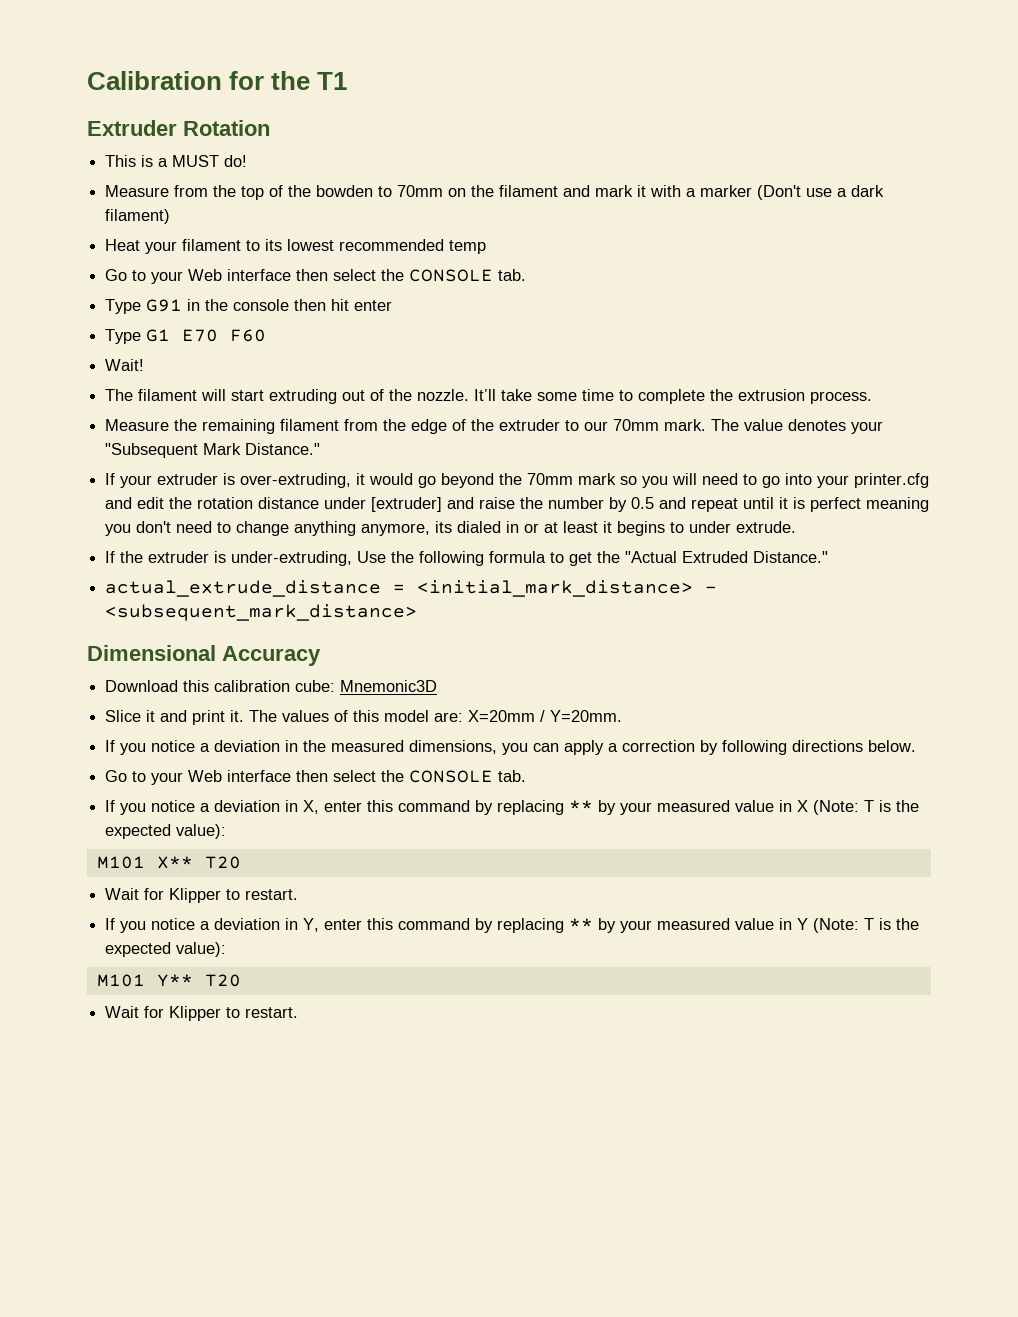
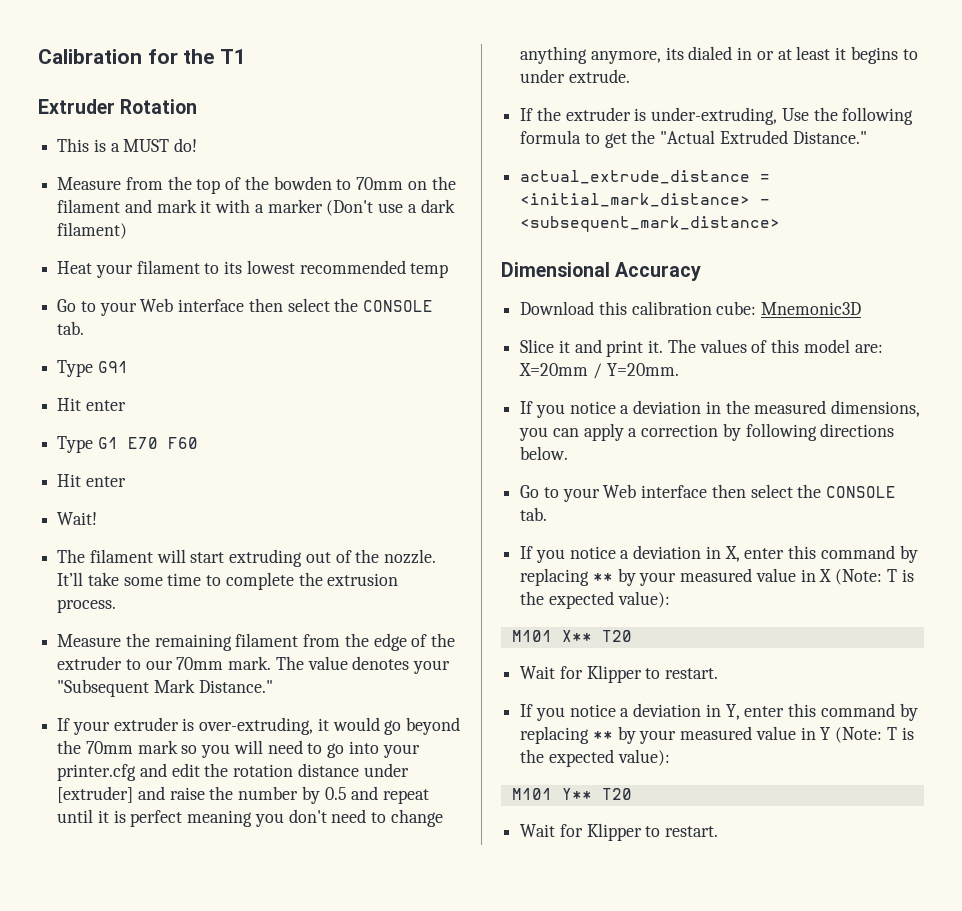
[187,299,350,311] in the console then hit -> [57,398,82,411] // Hit
(267, 335) none -> [57,474,126,487] // Hit enter

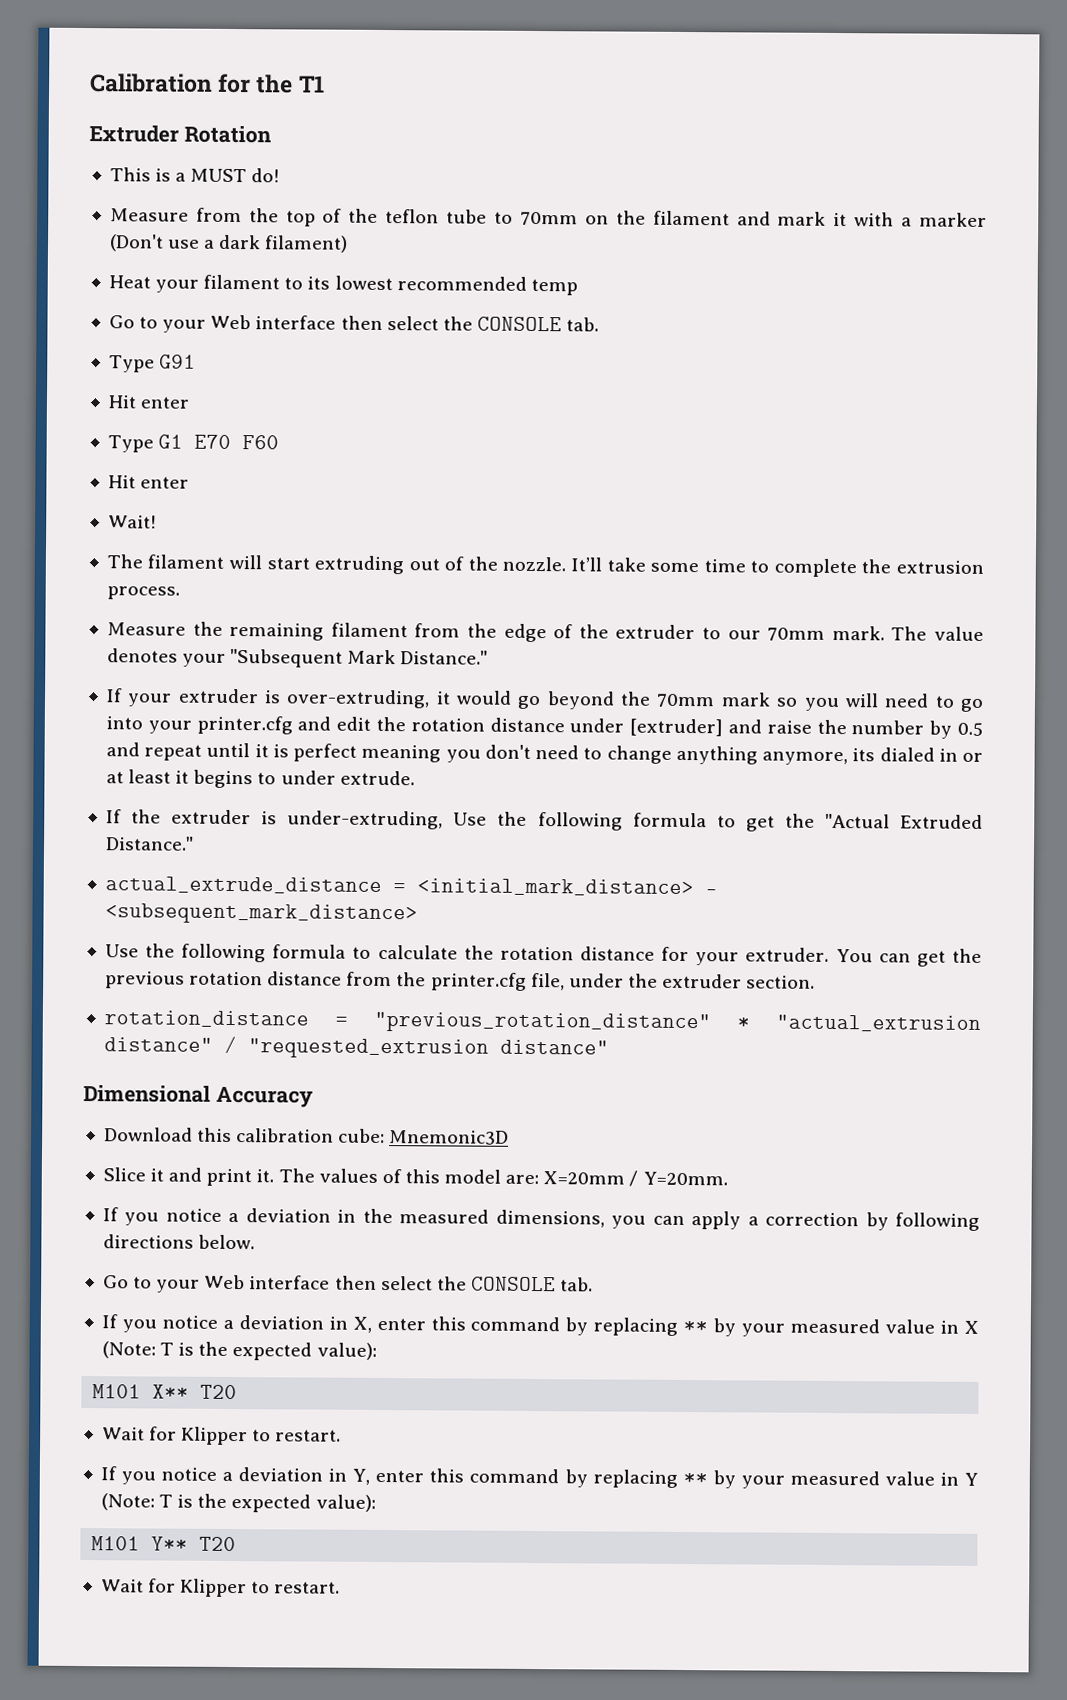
[273,176,332,190] bowden -> [385,209,488,224] teflon tube
(781, 224) none -> [104,943,982,967] [104,971,816,991] [103,1010,981,1034] [103,1035,609,1059] // Use the following formula to calculate the rotation distance for your extruder. You can get the previous rotation distance from the printer.cfg file, under the extruder section. // rotation_distance = "previous_rotation_distance" * "actual_extrusion distance" / "requested_extrusion distance"

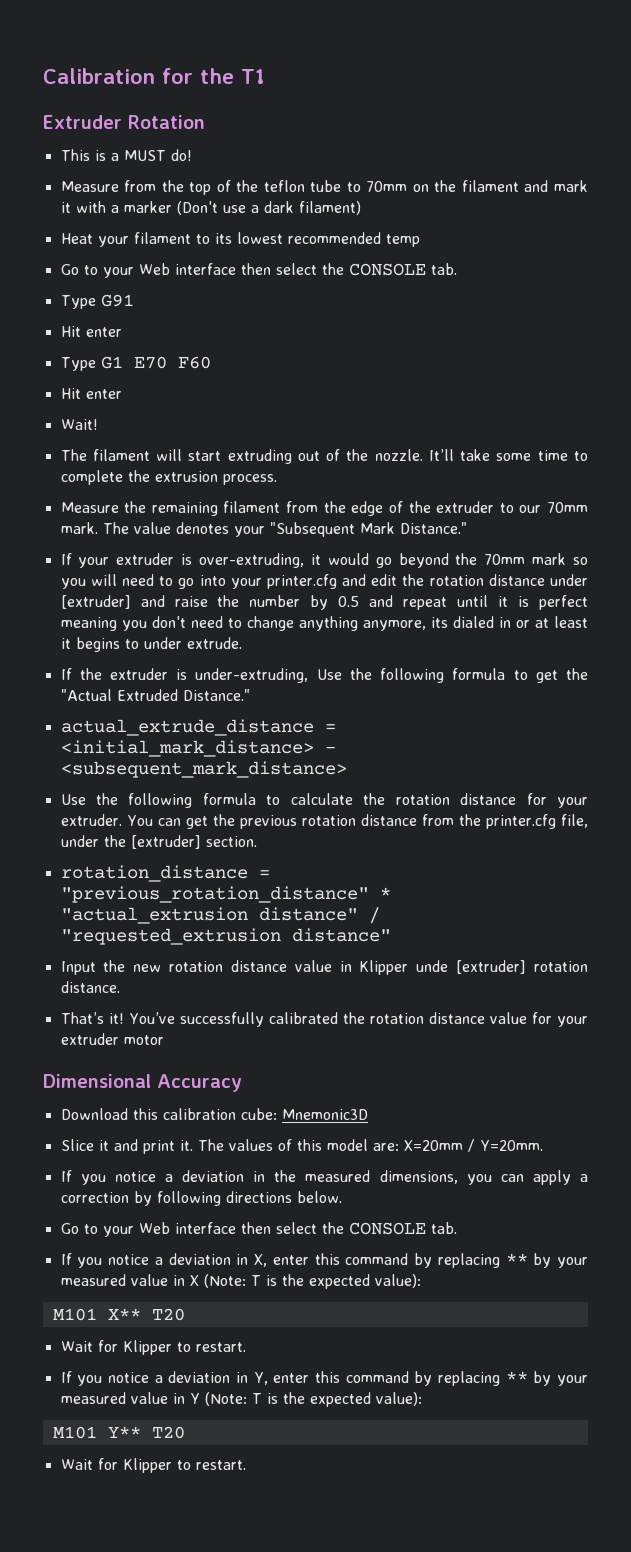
[662,973,743,989] extruder -> [130,835,201,849] [extruder]
(609, 1047) none -> [60,960,588,975] [60,981,120,993] [60,1012,588,1027] [60,1033,164,1045] // Input the new rotation distance value in Klipper unde [extruder] rotation distance. // That’s it! You’ve successfully calibrated the rotation distance value for your extruder motor

